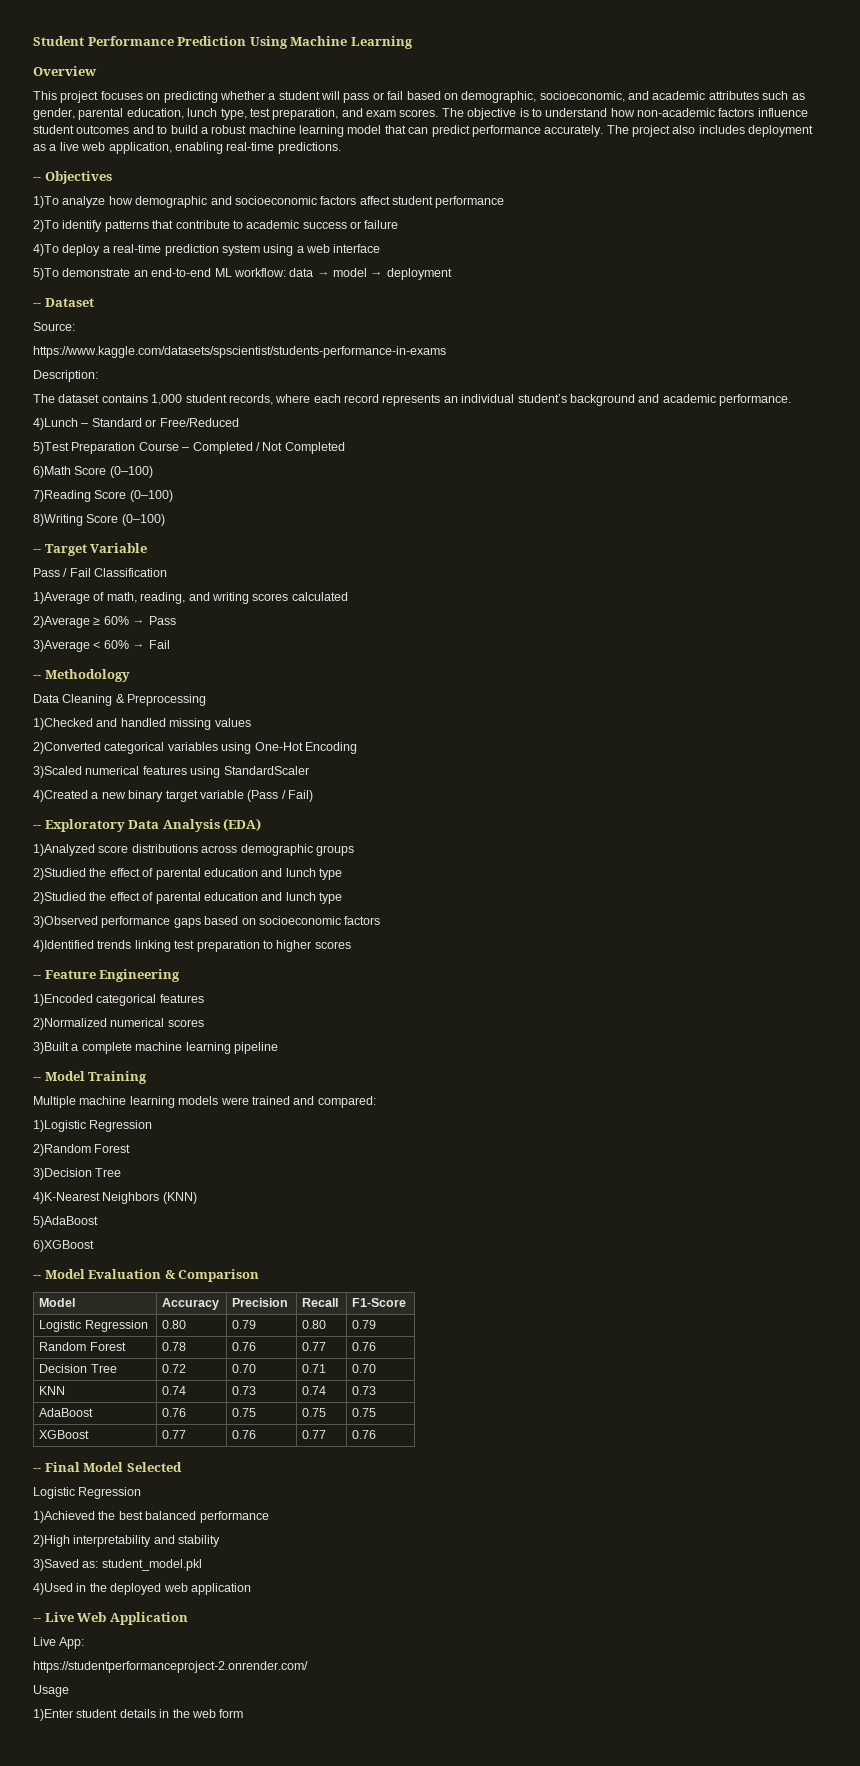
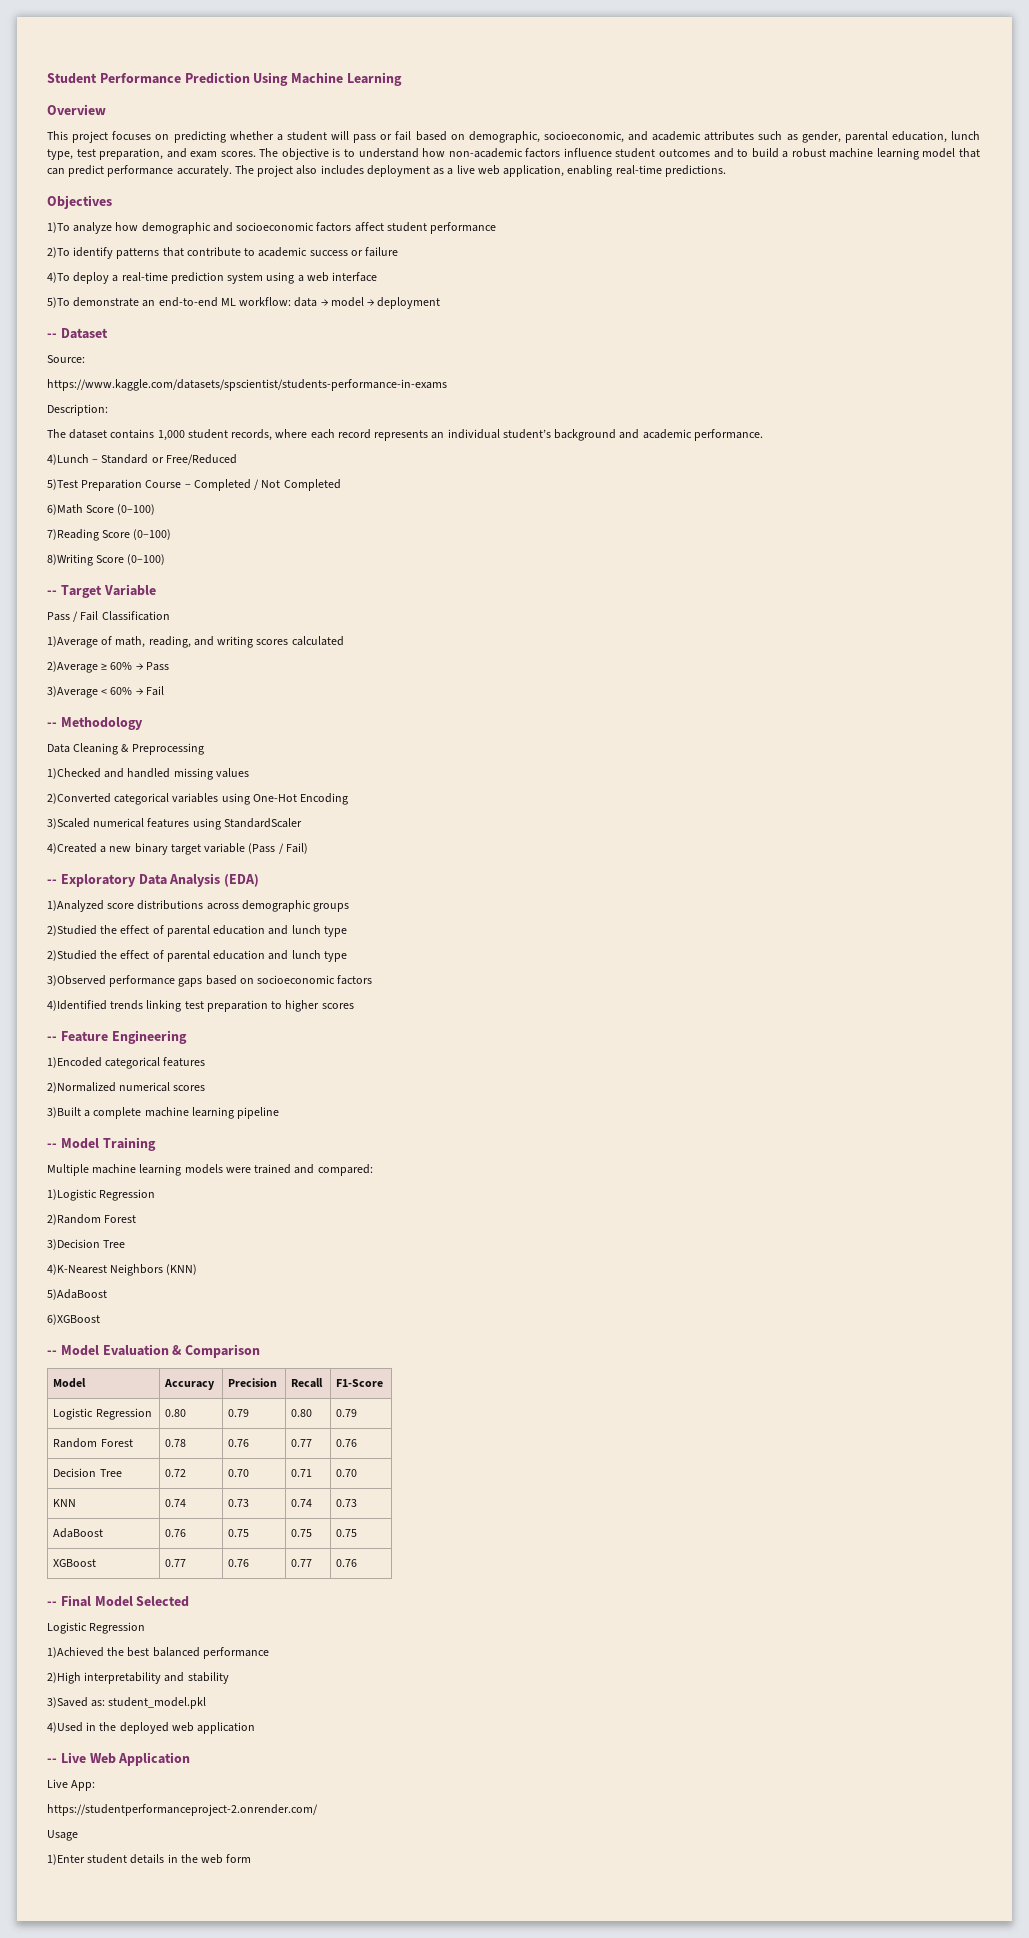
[33,177,41,181] -- -> (726, 171) none

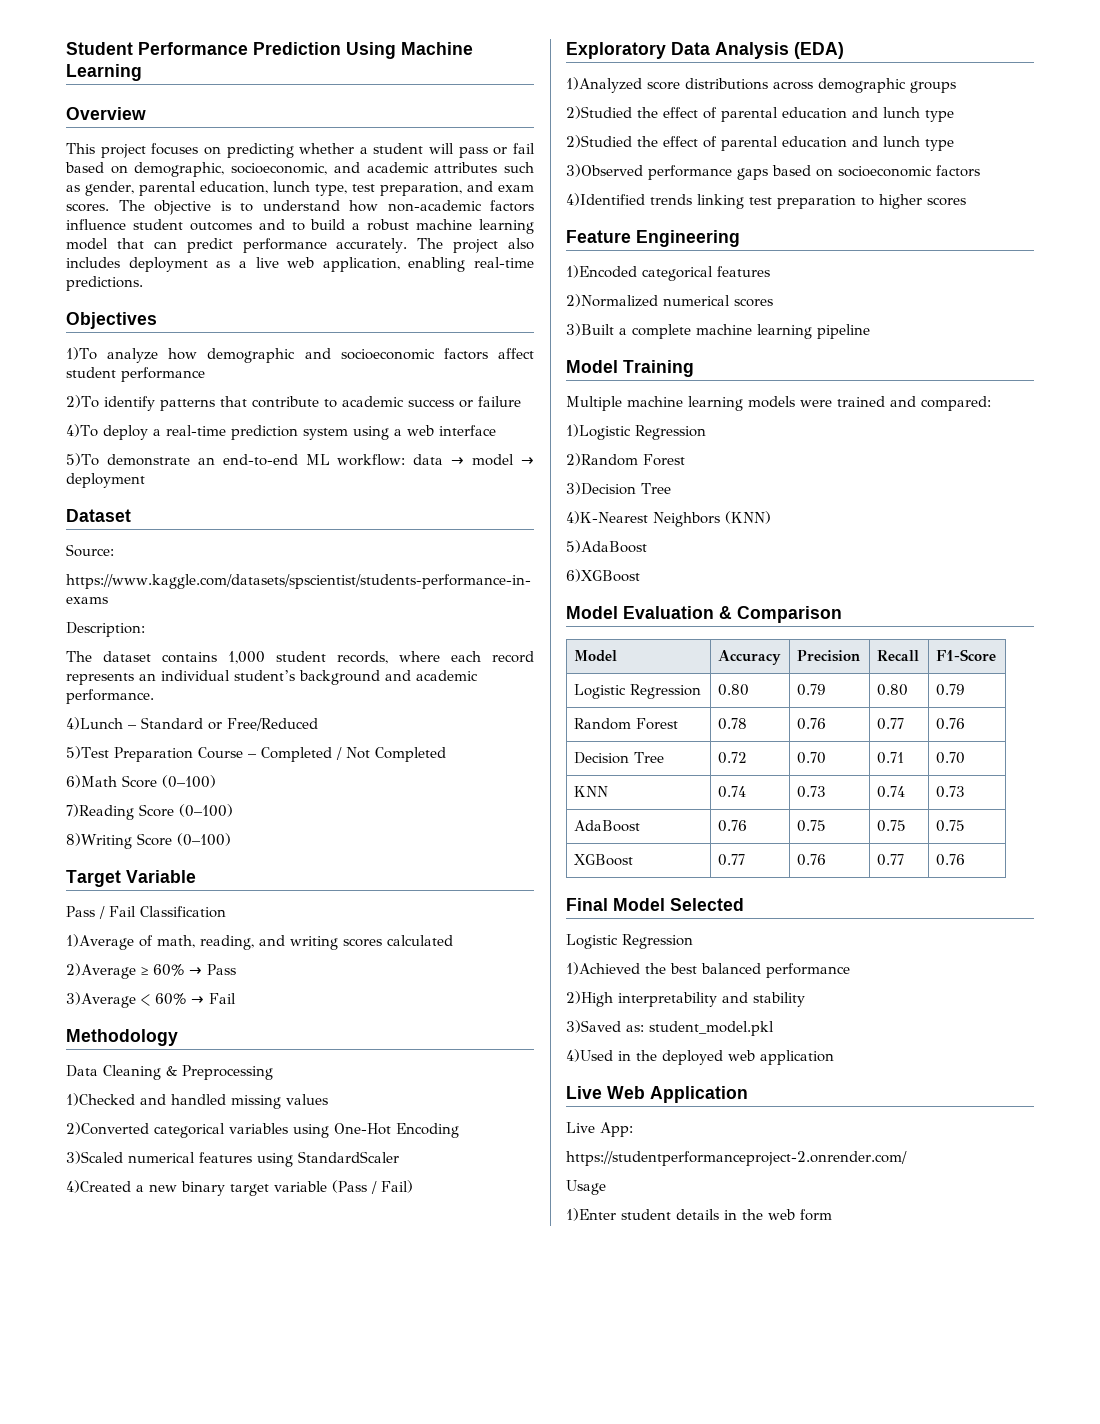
[47,333,57,338] -- -> (145, 480) none
[47,590,57,595] -- -> (231, 839) none
[47,722,57,727] -- -> (236, 998) none
[47,879,57,884] -- -> (413, 1186) none
[47,1036,57,1041] -- -> (966, 201) none
[47,1143,57,1148] -- -> (870, 331) none
[47,1350,57,1355] -- -> (640, 575) none
[47,1601,57,1606] -- -> (965, 860) none
[47,1758,57,1763] -- -> (834, 1057) none

